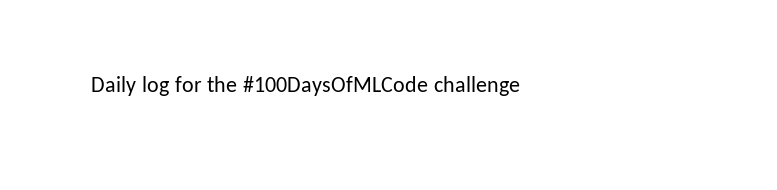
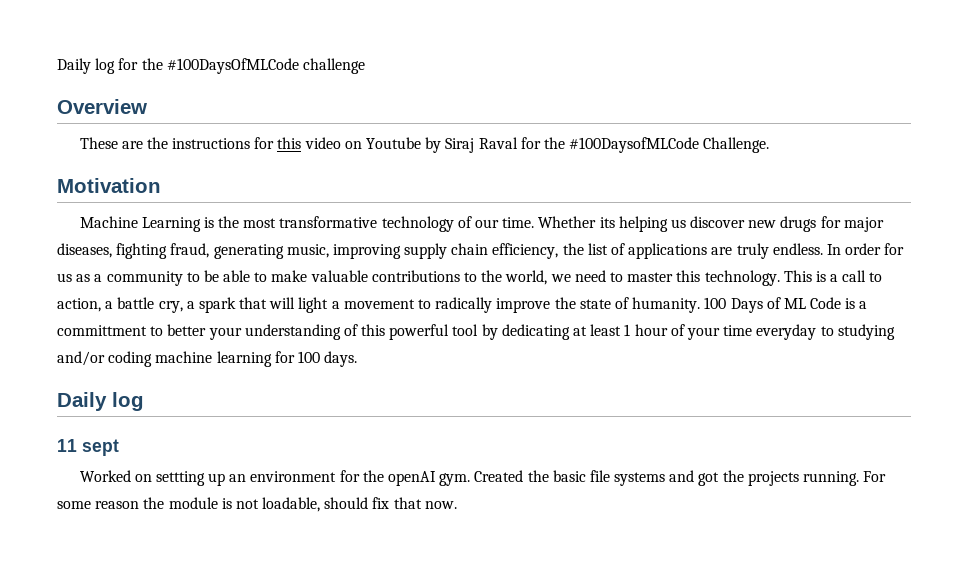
(521, 86) none -> [57,99,147,114] [79,137,770,153] [57,178,161,193] [79,216,884,232] [57,243,905,259] [57,270,883,286] [57,297,868,313] [57,324,895,340] [57,351,358,367] [57,392,144,411] [57,439,119,456] [79,470,887,486] [57,497,457,512] // Overview // These are the instructions for this video on Youtube by Siraj Raval for the #100DaysofMLCode Challenge. // Motivation // Machine Learning is the most transformative technology of our time. Whether its helping us discover new drugs for major diseases, fighting fraud, generating music, improving supply chain efficiency, the list of applications are truly endless. In order for us as a community to be able to make valuable contributions to the world, we need to master this technology. This is a call to action, a battle cry, a spark that will light a movement to radically improve the state of humanity. 100 Days of ML Code is a committment to better your understanding of this powerful tool by dedicating at least 1 hour of your time everyday to studying and/or coding machine learning for 100 days. // Daily log // 11 sept // Worked on settting up an environment for the openAI gym. Created the basic file systems and got the projects running. For some reason the module is not loadable, should fix that now.

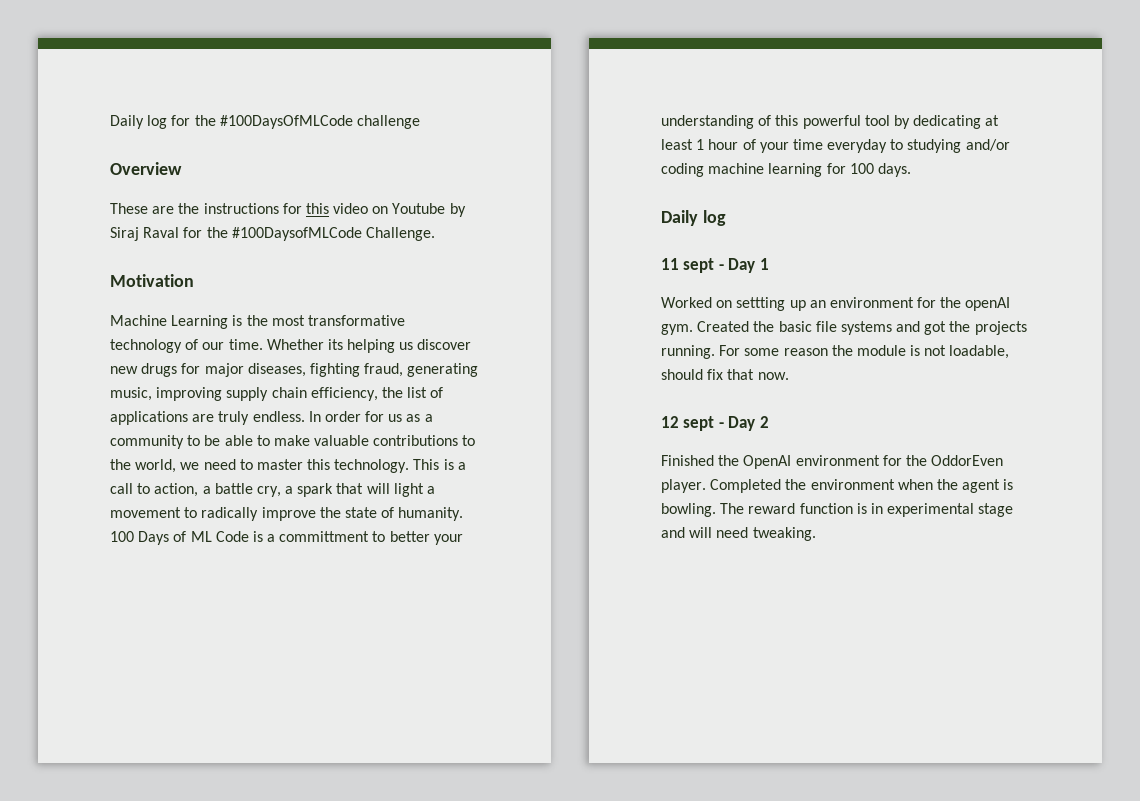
(119, 447) none -> [718,258,769,273] - Day 1
(457, 505) none -> [661,416,769,431] [661,455,1004,469] [661,479,1014,493] [661,503,1014,517] [661,527,816,541] // 12 sept - Day 2 // Finished the OpenAI environment for the OddorEven player. Completed the environment when the agent is bowling. The reward function is in experimental stage and will need tweaking.

